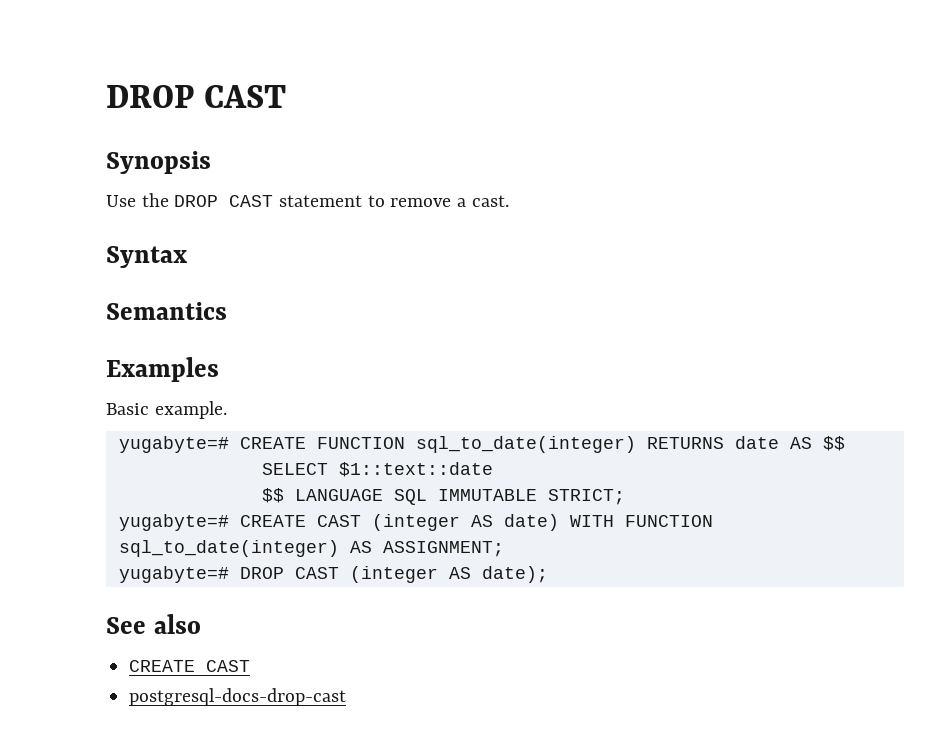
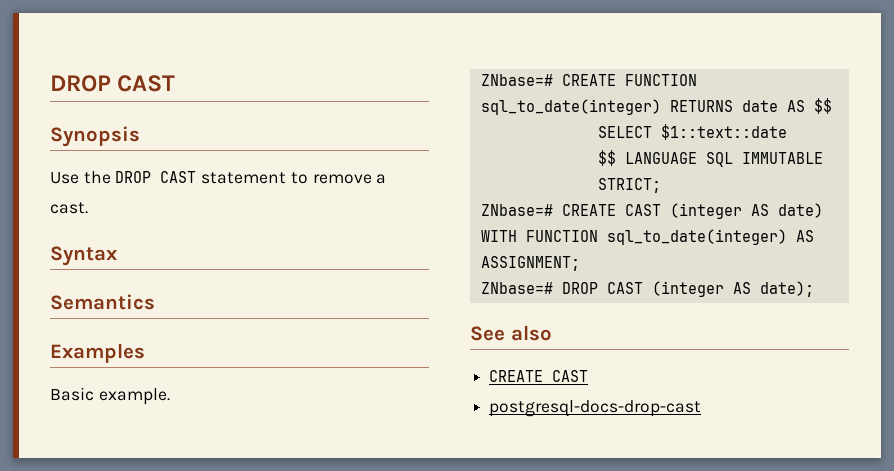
[118,436,229,453] yugabyte=# -> [480,74,553,86] ZNbase=#
[118,514,229,531] yugabyte=# -> [480,204,553,216] ZNbase=#
[118,566,229,583] yugabyte=# -> [480,282,553,294] ZNbase=#

